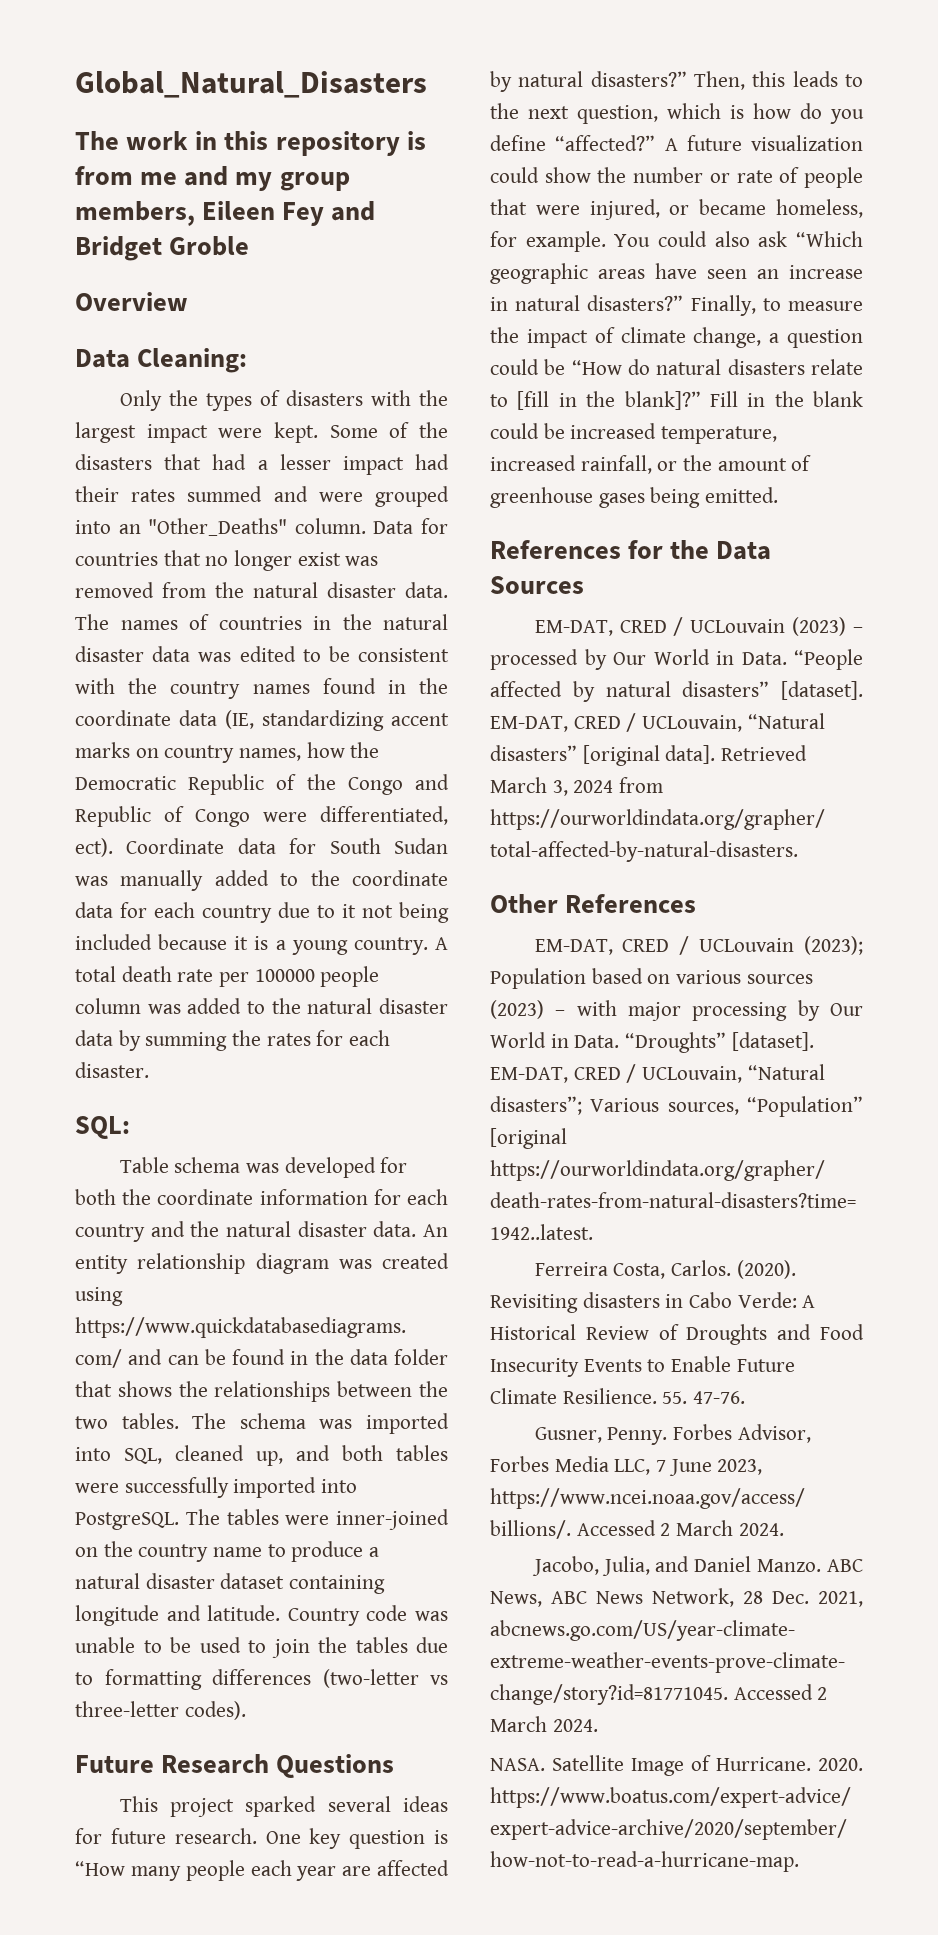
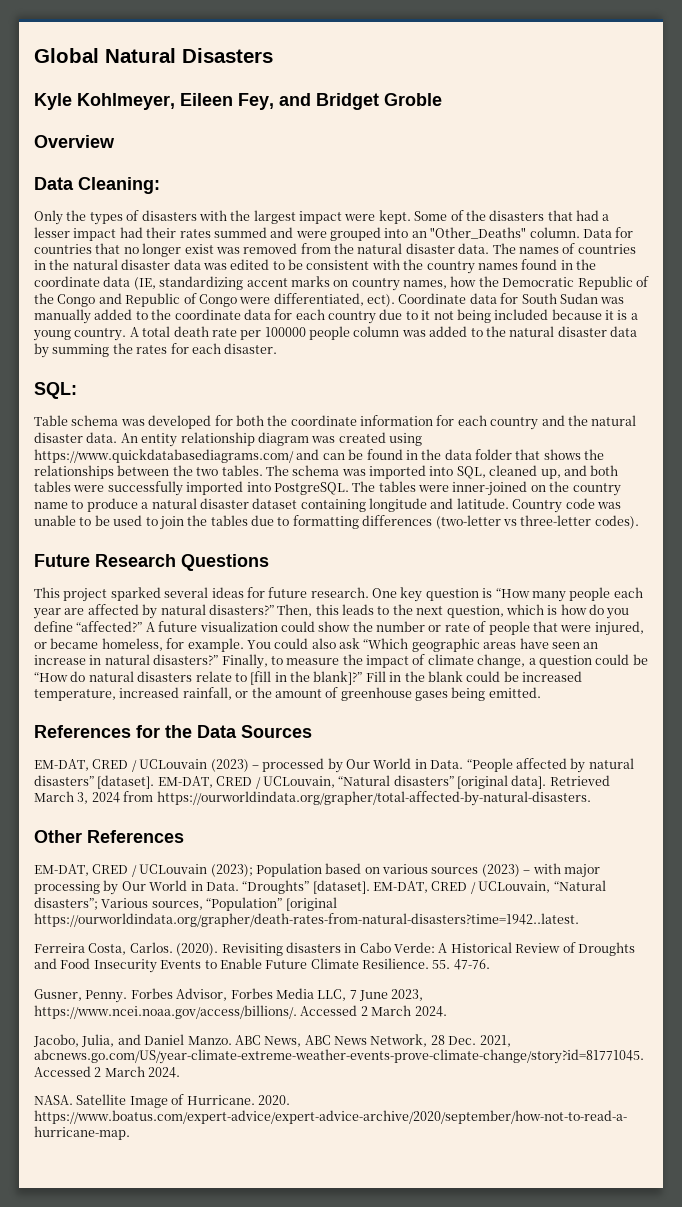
[75,71,427,98] [75,131,426,156] [75,166,350,191] [75,201,325,226] Global_Natural_Disasters // The work in this repository is from me and my group members, Eileen Fey -> [34,48,273,63] [34,93,274,110] Global Natural Disasters // Kyle Kohlmeyer, Eileen Fey,

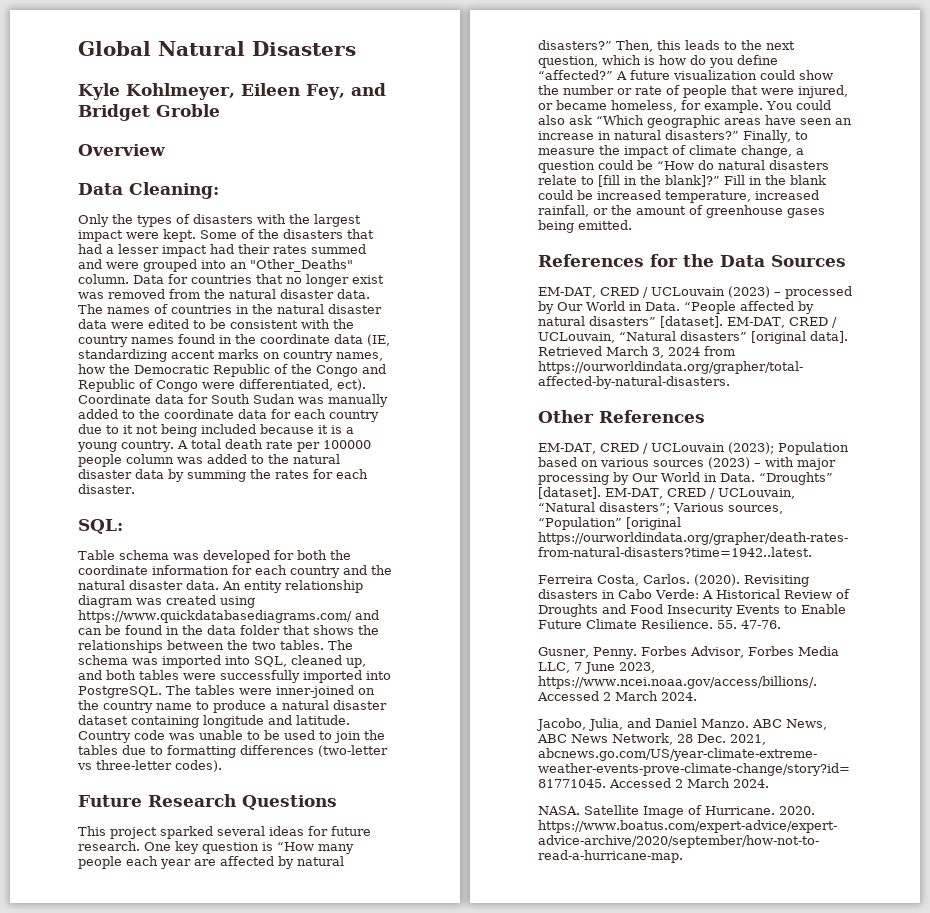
[202,263,227,270] was -> [111,322,144,329] were

